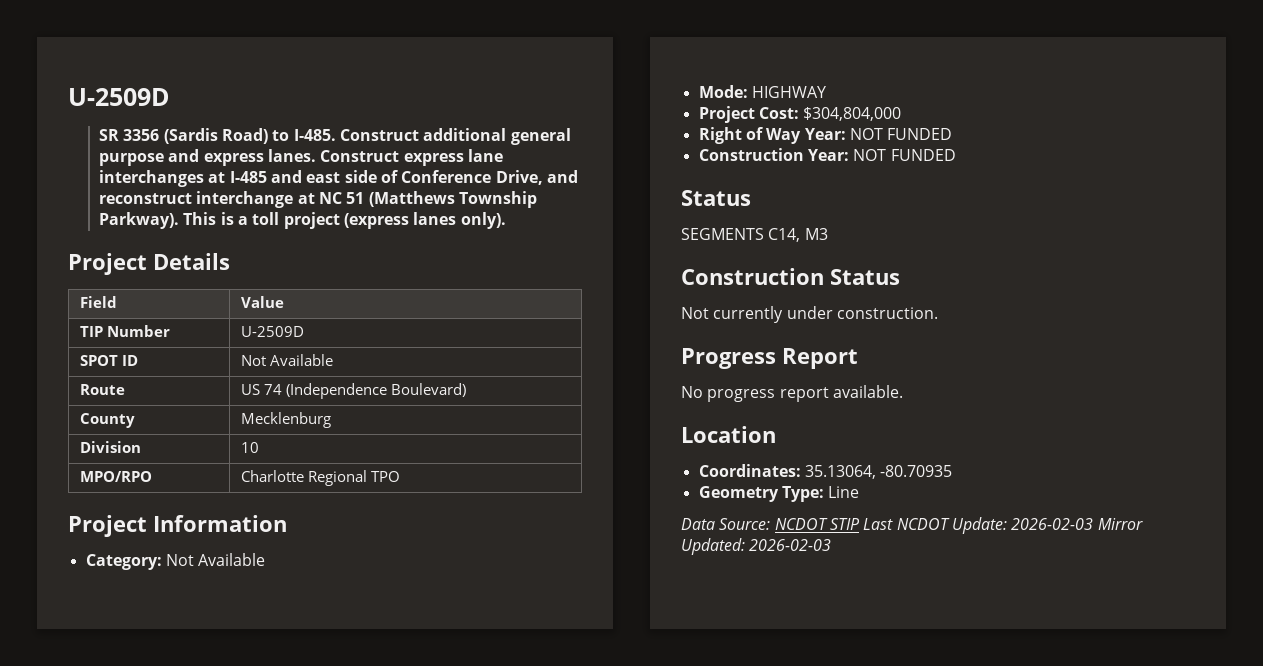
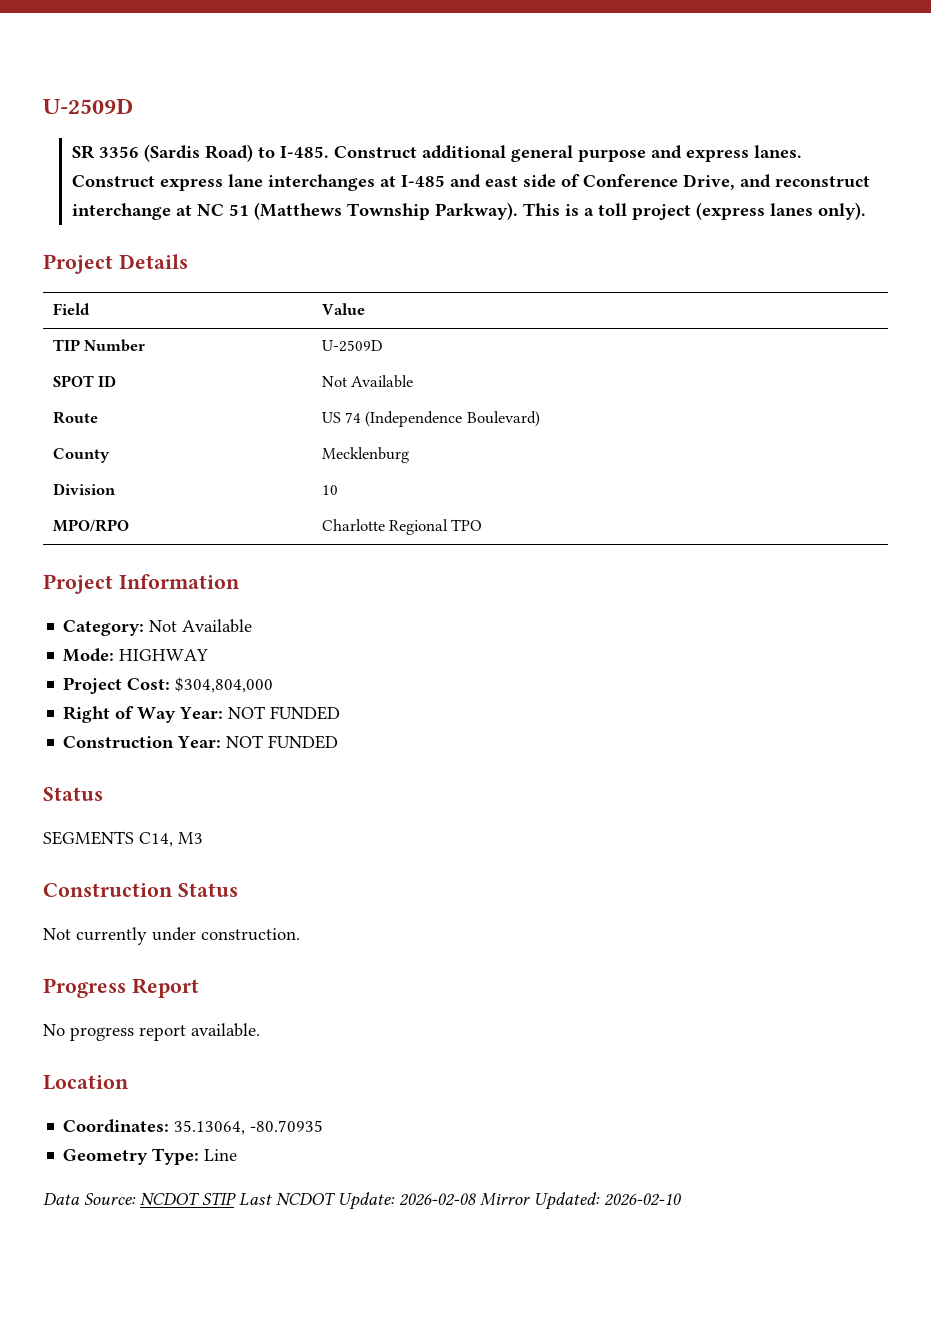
[1011,518,1094,530] 2026-02-03 -> [399,1193,477,1206] 2026-02-08
[749,539,832,551] 2026-02-03 -> [604,1193,682,1206] 2026-02-10

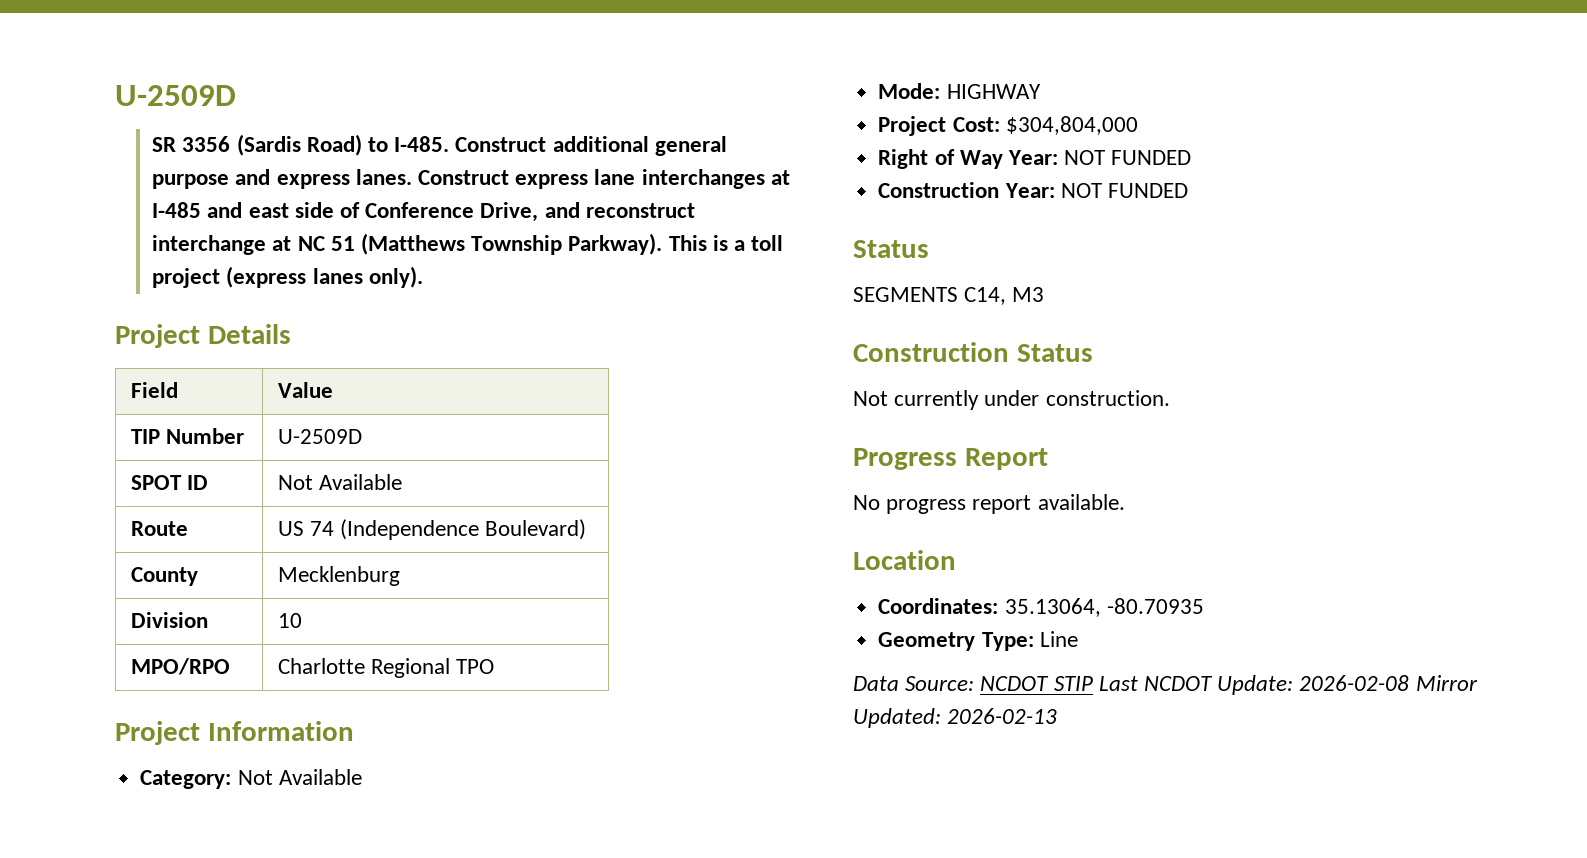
[604,1193,682,1206] 2026-02-10 -> [947,708,1058,724] 2026-02-13

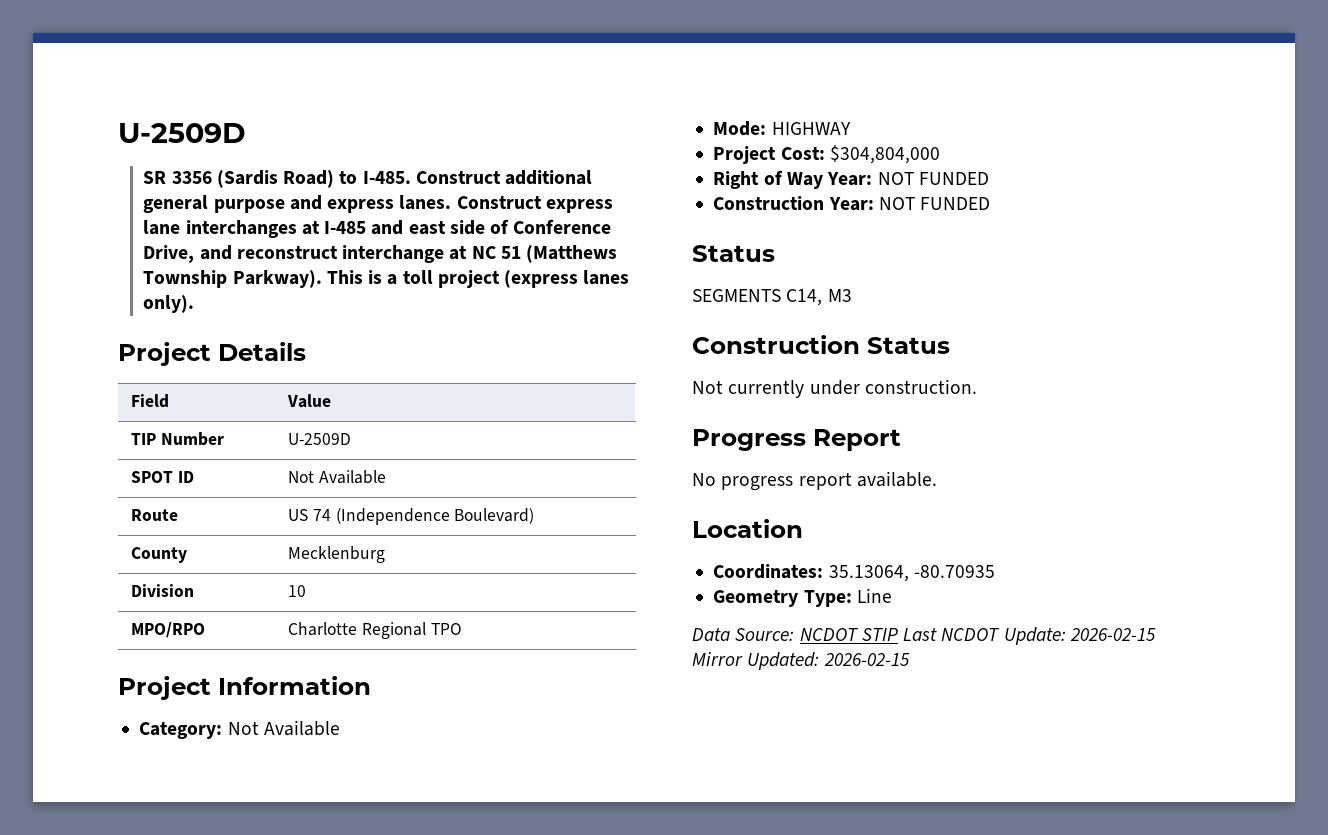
[1299,675,1410,691] 2026-02-08 -> [1069,628,1156,641] 2026-02-15
[947,708,1058,724] 2026-02-13 -> [823,653,910,666] 2026-02-15

